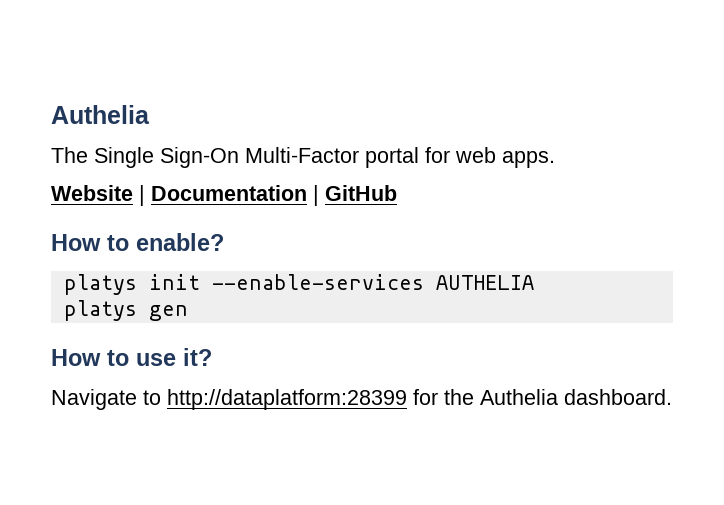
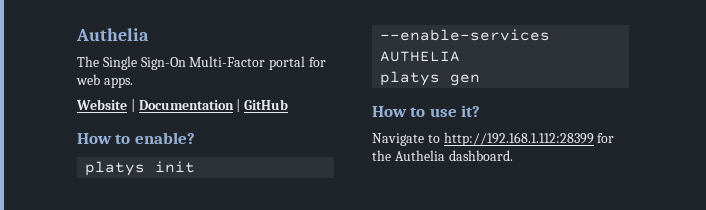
[167,389,407,410] http://dataplatform:28399 -> [443,132,594,146] http://192.168.1.112:28399

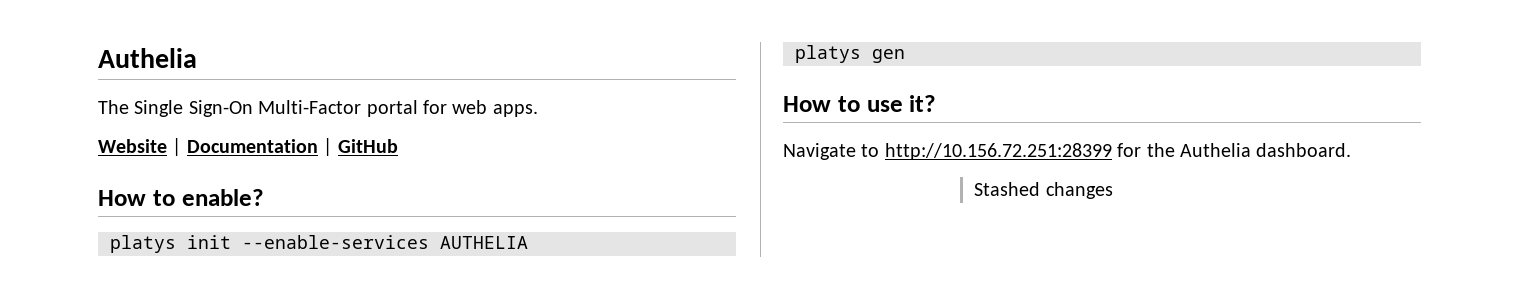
[443,132,594,146] http://192.168.1.112:28399 -> [884,143,1112,160] http://10.156.72.251:28399
(513, 155) none -> [974,182,1113,199] // Stashed changes

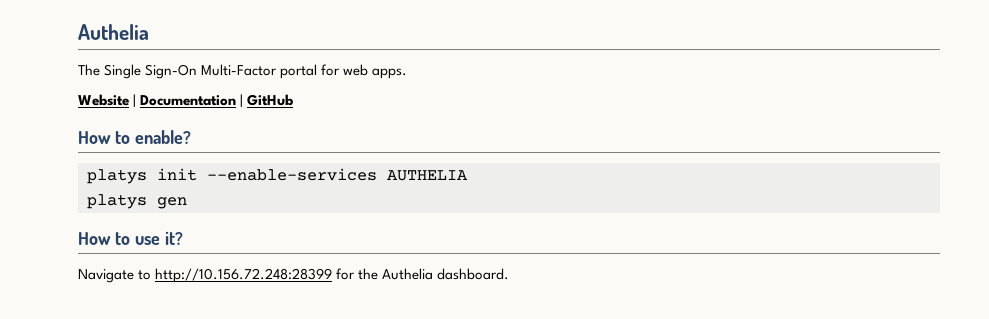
[884,143,1112,160] http://10.156.72.251:28399 -> [155,268,333,283] http://10.156.72.248:28399
[974,182,1113,199] // Stashed changes -> (510, 274) none

